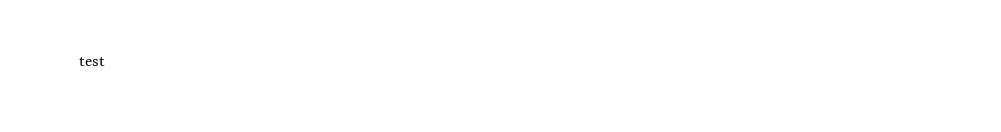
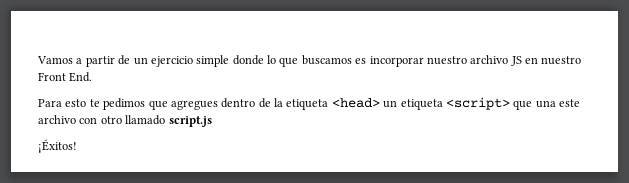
[79,57,105,66] test -> [37,55,582,67] [38,72,93,82] [38,97,580,110] [38,115,212,127] [38,139,77,153] Vamos a partir de un ejercicio simple donde lo que buscamos es incorporar nuestro archivo JS en nuestro Front End. // Para esto te pedimos que agregues dentro de la etiqueta <head> un etiqueta <script> que una este archivo con otro llamado script.js // ¡Éxitos!

